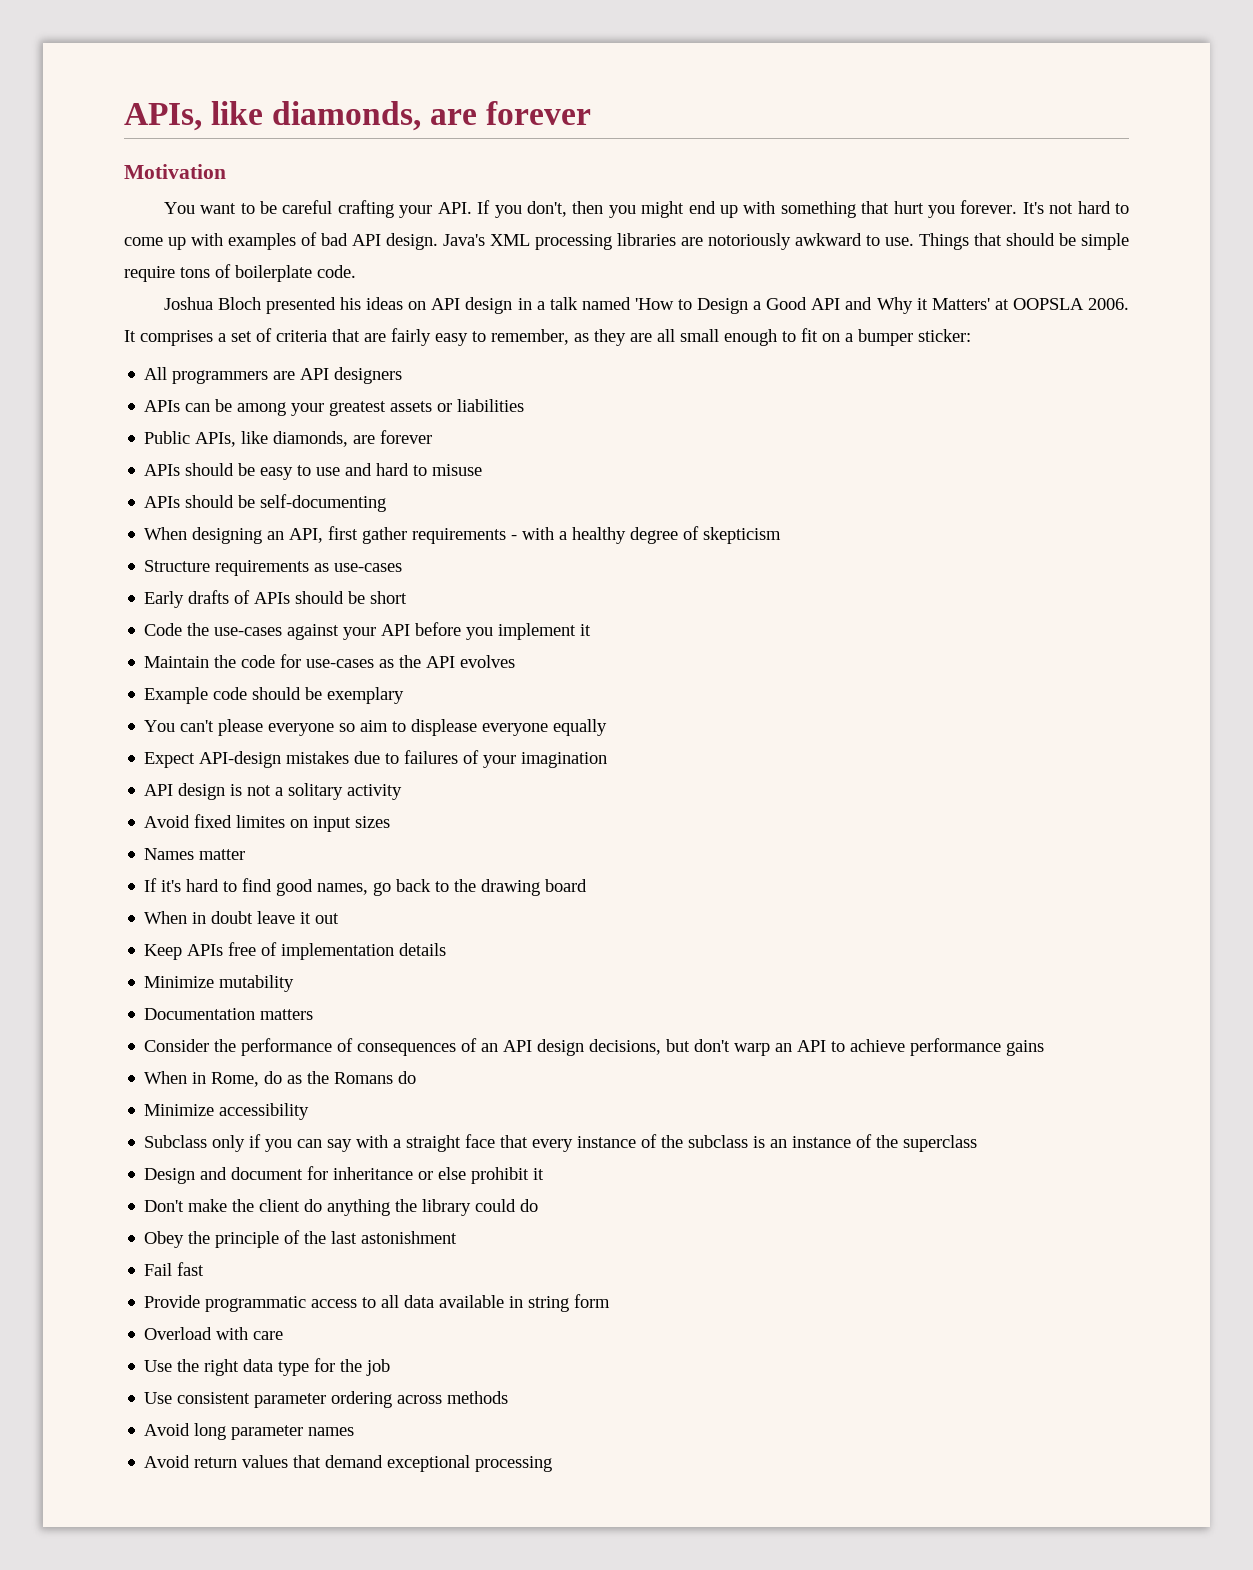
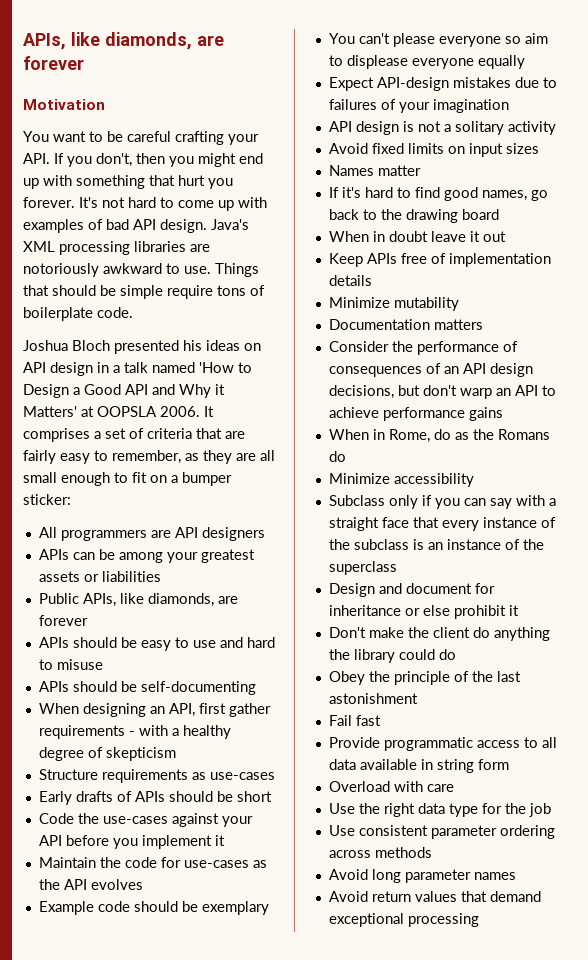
[236,815,286,828] limites -> [407,143,444,154] limits

